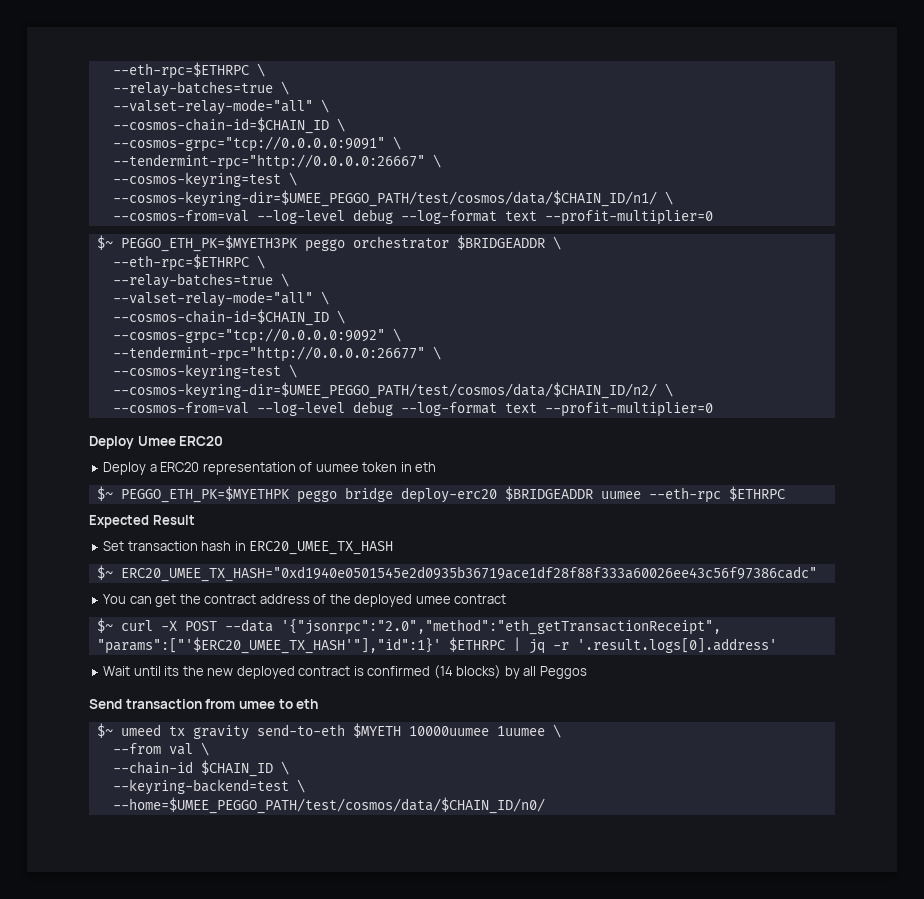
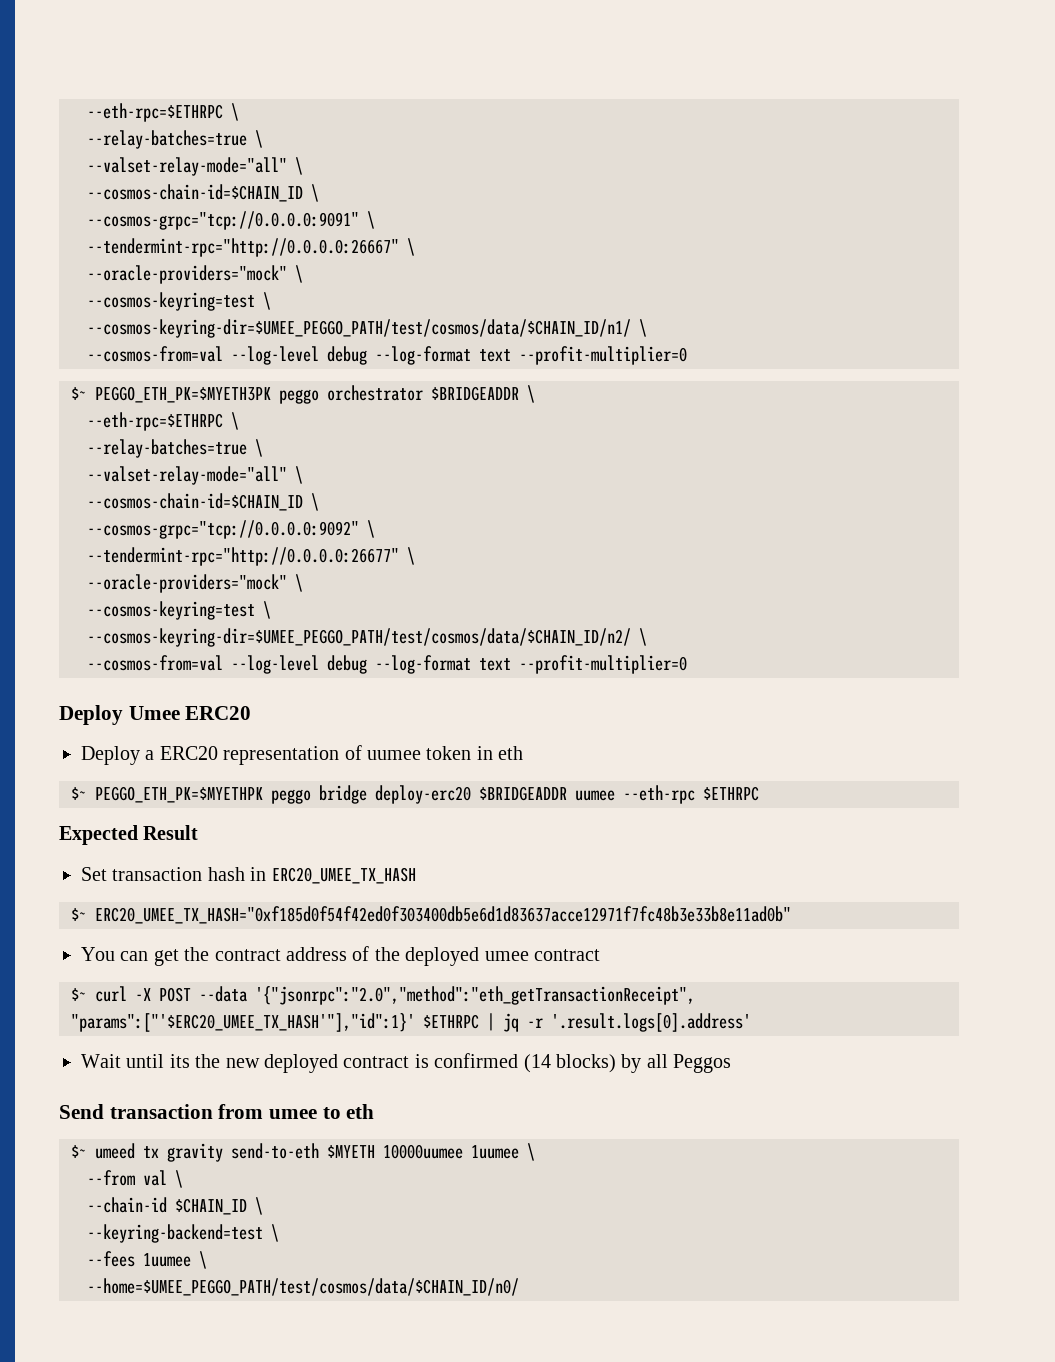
(441, 161) none -> [87,265,303,284] // --oracle-providers="mock" \
(441, 353) none -> [87,574,303,593] // --oracle-providers="mock" \
[120,566,817,582] ERC20_UMEE_TX_HASH="0xd1940e0501545e2d0935b36719ace1df28f88f333a60026ee43c56f97386cadc" -> [95,906,791,924] ERC20_UMEE_TX_HASH="0xf185d0f54f42ed0f303400db5e6d1d83637acce12971f7fc48b3e33b8e11ad0b"
(305, 786) none -> [87,1251,207,1269] // --fees 1uumee \

